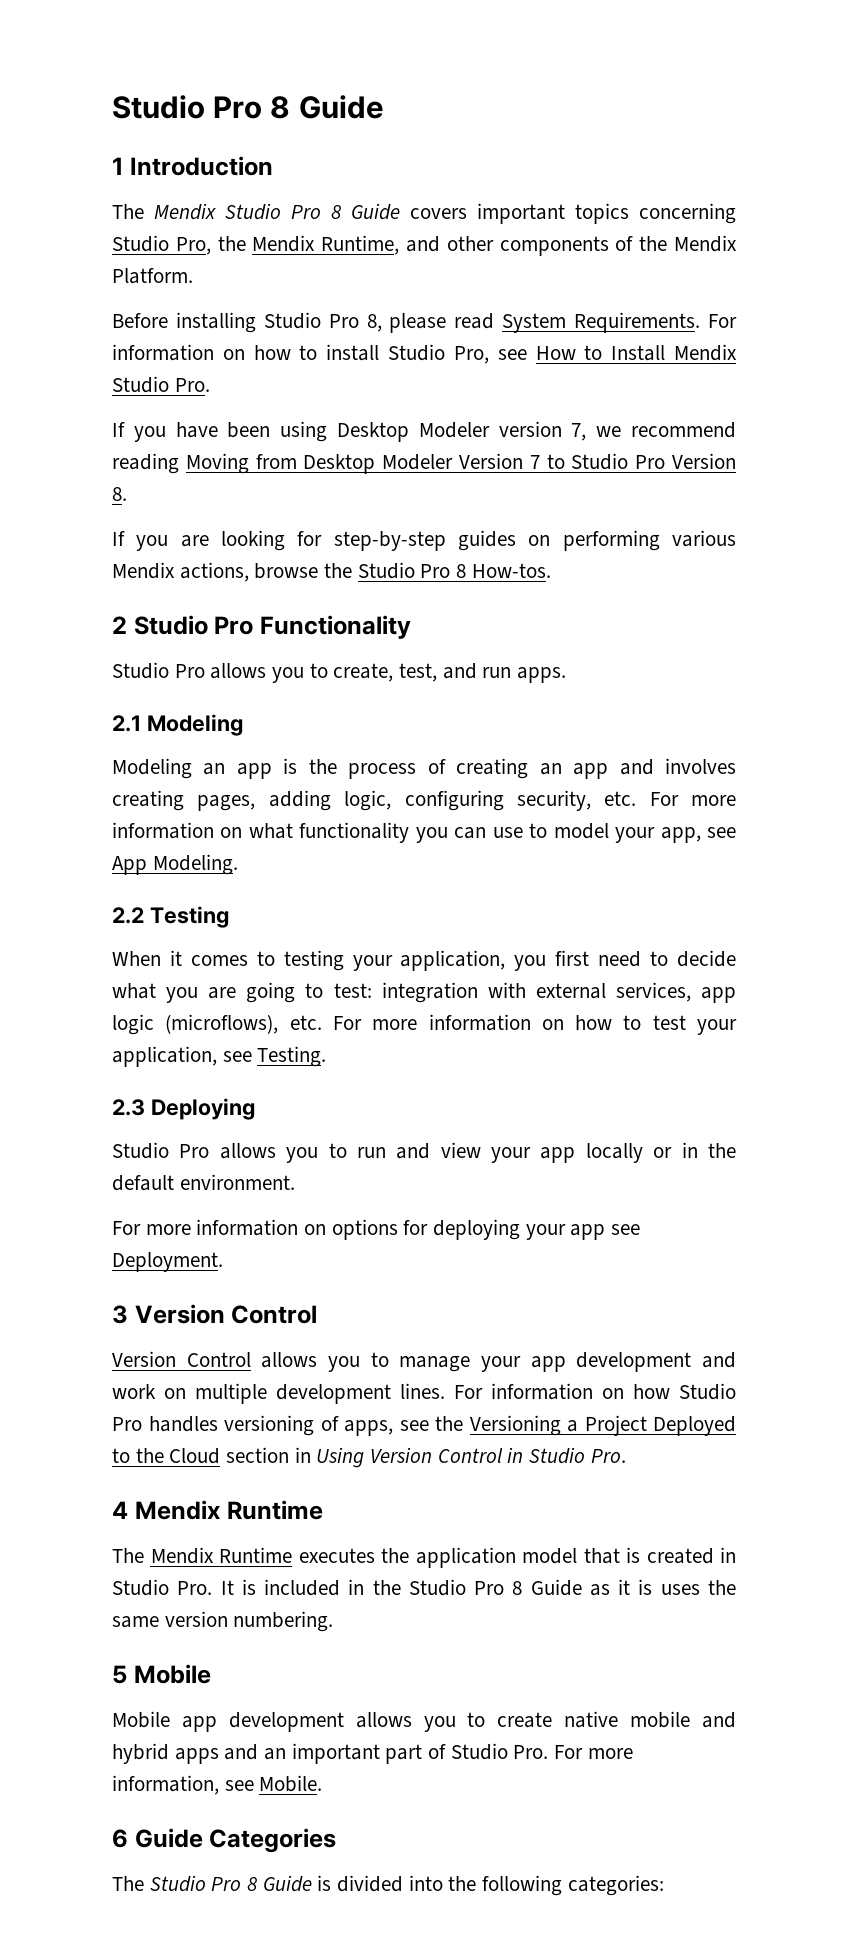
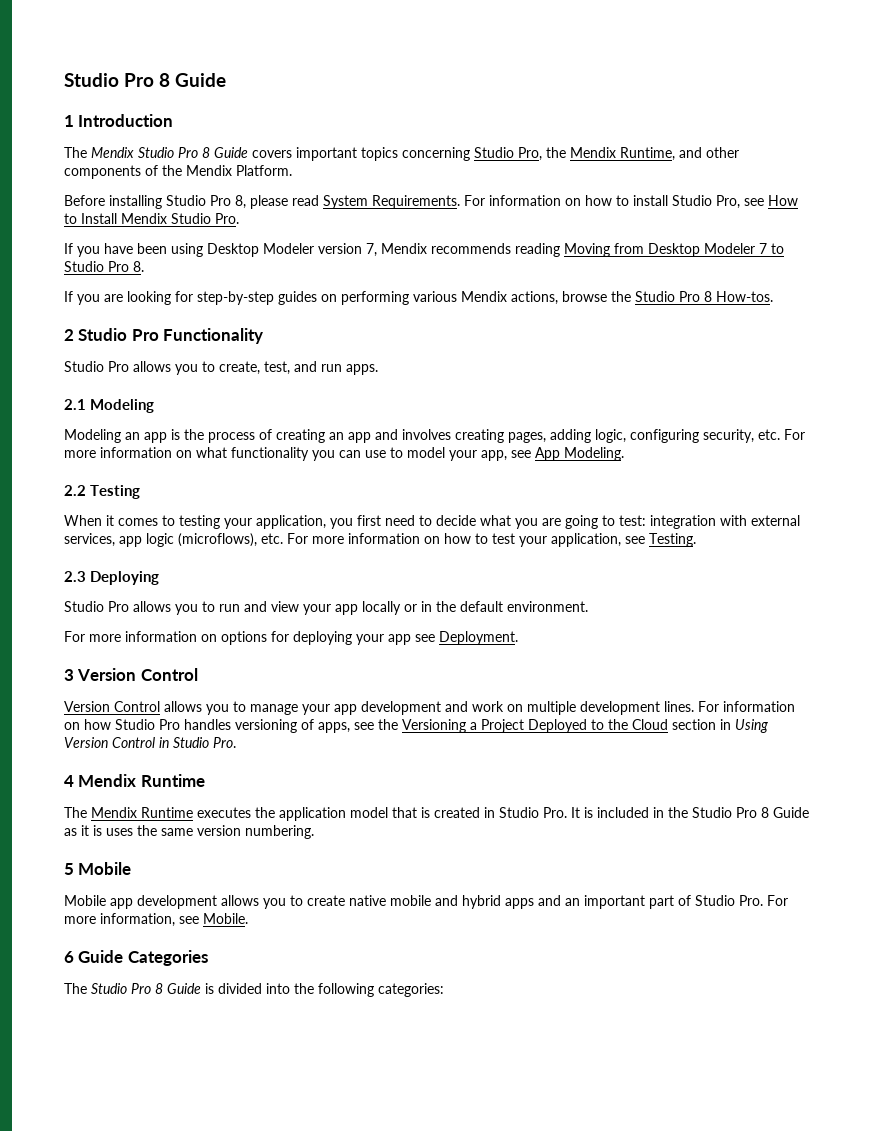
[596,422,736,438] we recommend -> [381,243,511,254] Mendix recommends
[459,453,523,469] Version -> (755, 248) none
[672,453,736,469] Version -> (129, 266) none

